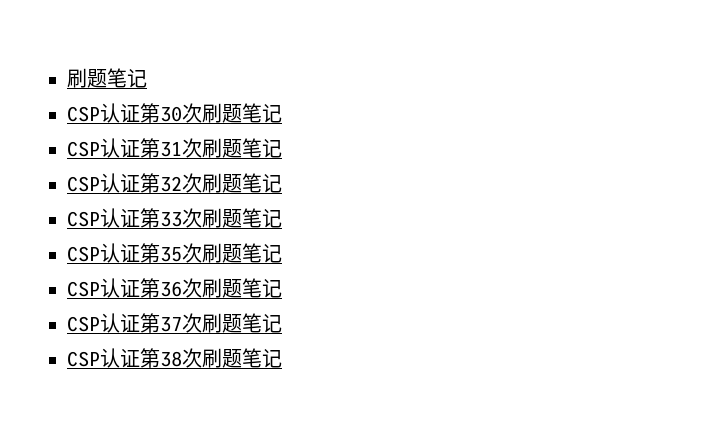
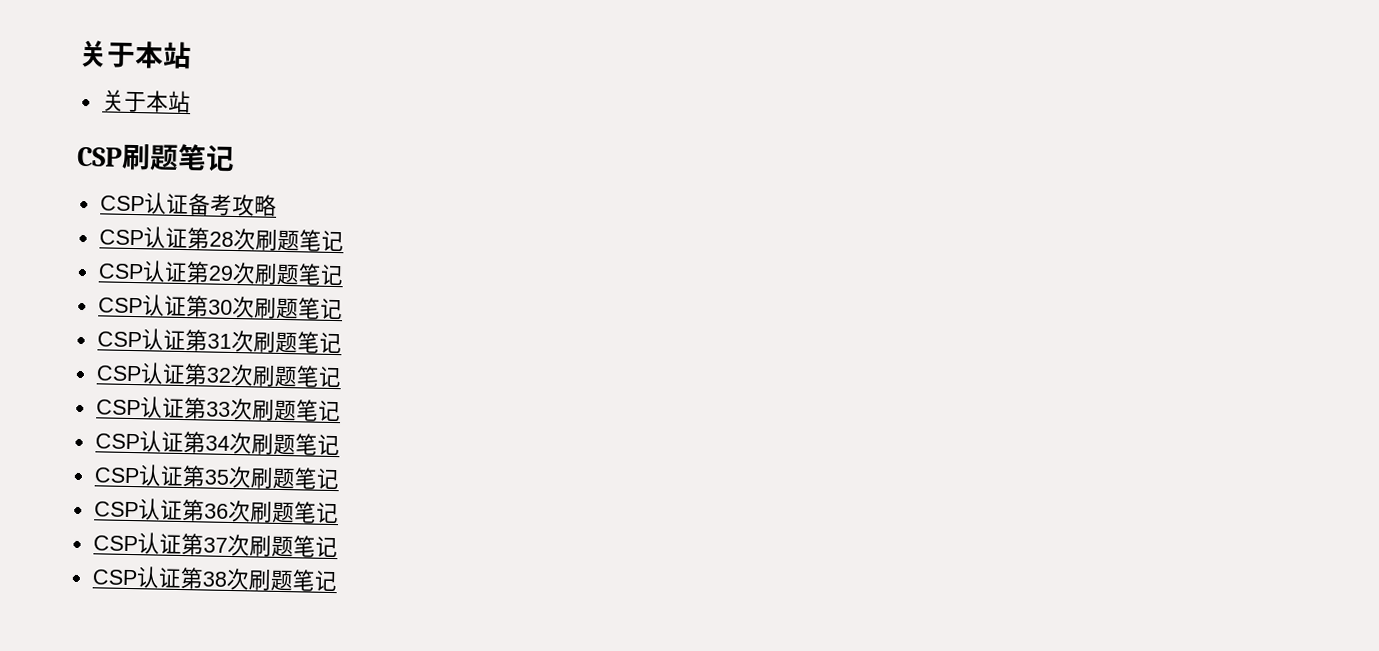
(67, 78) none -> [78,39,192,70] [101,89,191,114] [77,142,235,172] [99,192,277,217] [98,226,344,252] [97,260,256,285] 关于本站 // 关于本站 // CSP刷题笔记 // CSP认证备考攻略 // CSP认证第28次刷题笔记 // CSP认证第29次
(282, 218) none -> [94,430,340,456] // CSP认证第34次刷题笔记

